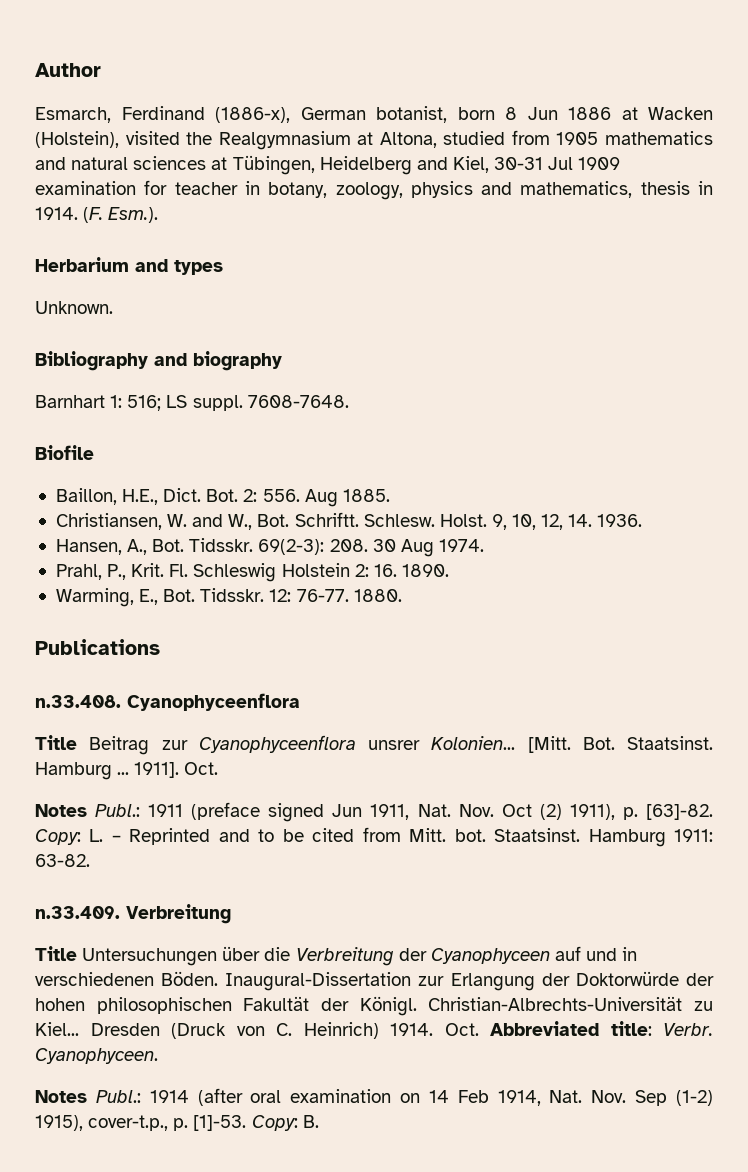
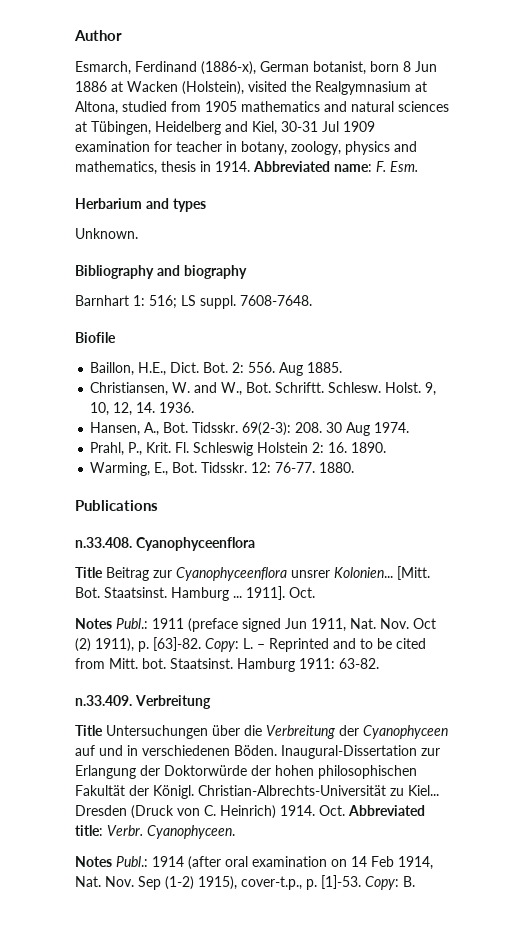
[83,207,159,223] (F. Esm.). -> [253,161,418,172] Abbreviated name: F. Esm.

